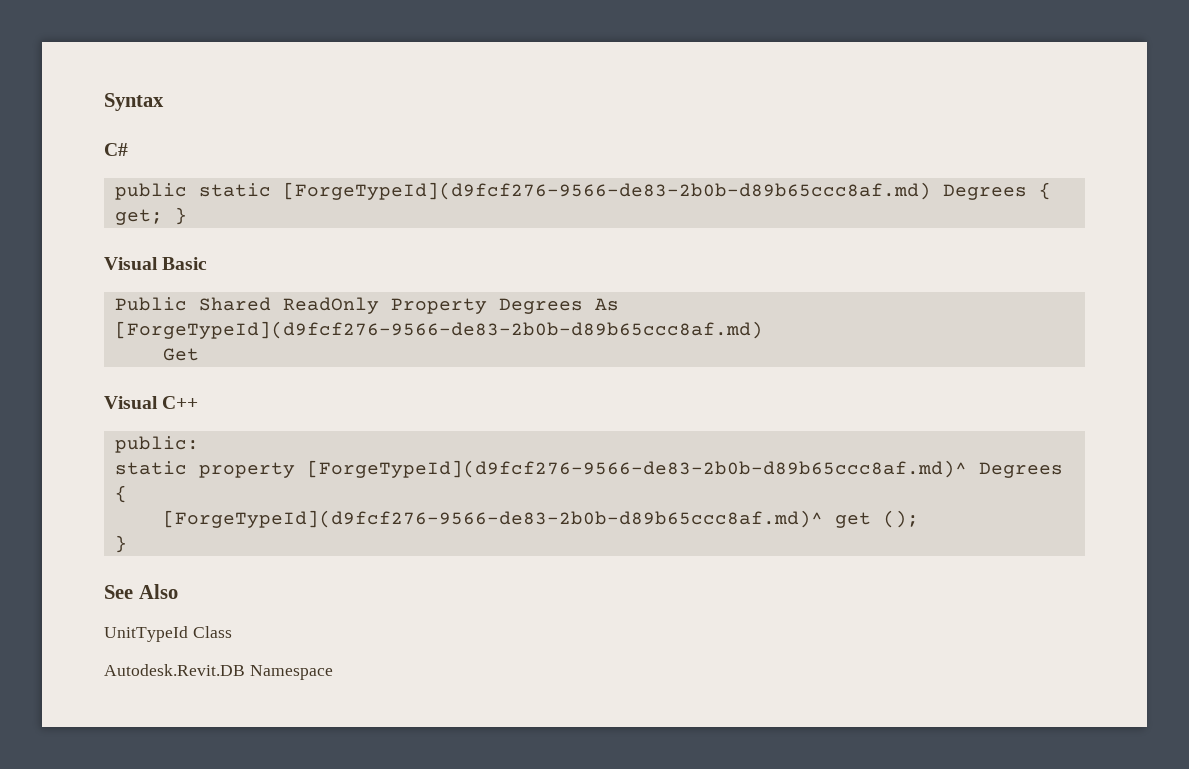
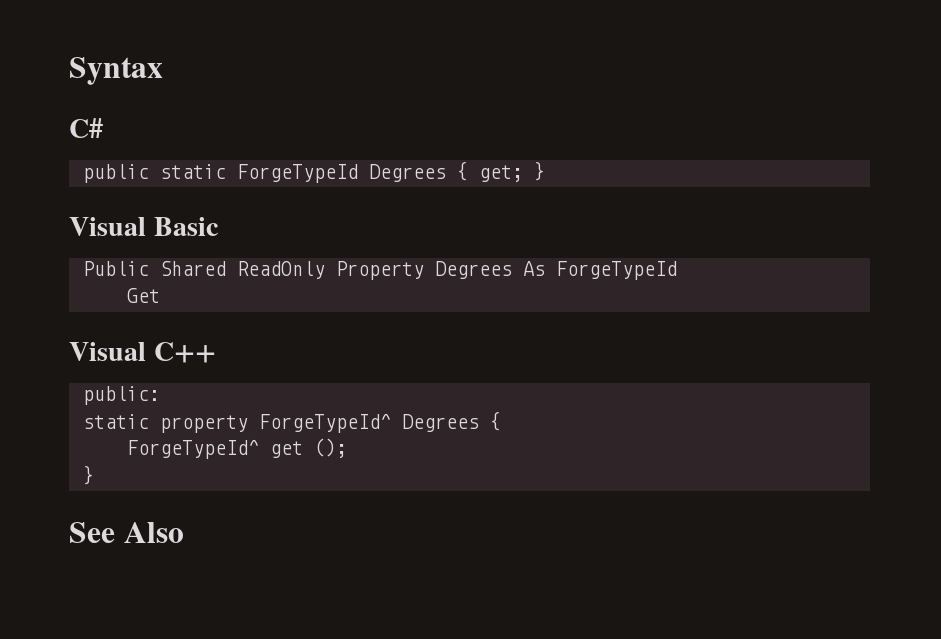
[282,182,931,200] [ForgeTypeId](d9fcf276-9566-de83-2b0b-d89b65ccc8af.md) -> [236,164,358,183] ForgeTypeId
[114,321,763,339] [ForgeTypeId](d9fcf276-9566-de83-2b0b-d89b65ccc8af.md) -> [555,261,677,280] ForgeTypeId
[306,460,967,478] [ForgeTypeId](d9fcf276-9566-de83-2b0b-d89b65ccc8af.md)^ -> [258,413,391,433] ForgeTypeId^
[162,510,823,528] [ForgeTypeId](d9fcf276-9566-de83-2b0b-d89b65ccc8af.md)^ -> [126,439,259,459] ForgeTypeId^
[104,626,232,642] [104,664,333,680] // UnitTypeId Class // Autodesk.Revit.DB Namespace -> (184, 532) none

